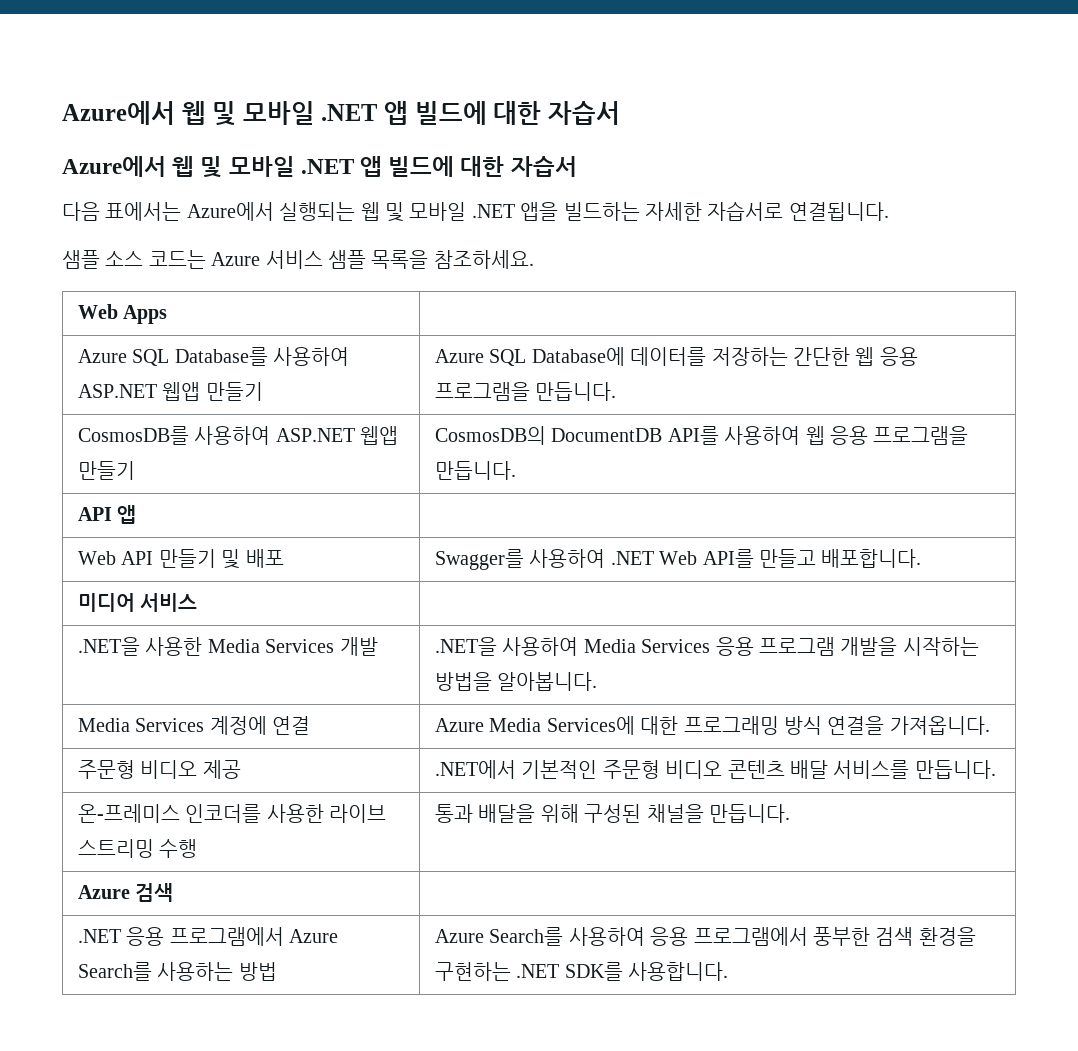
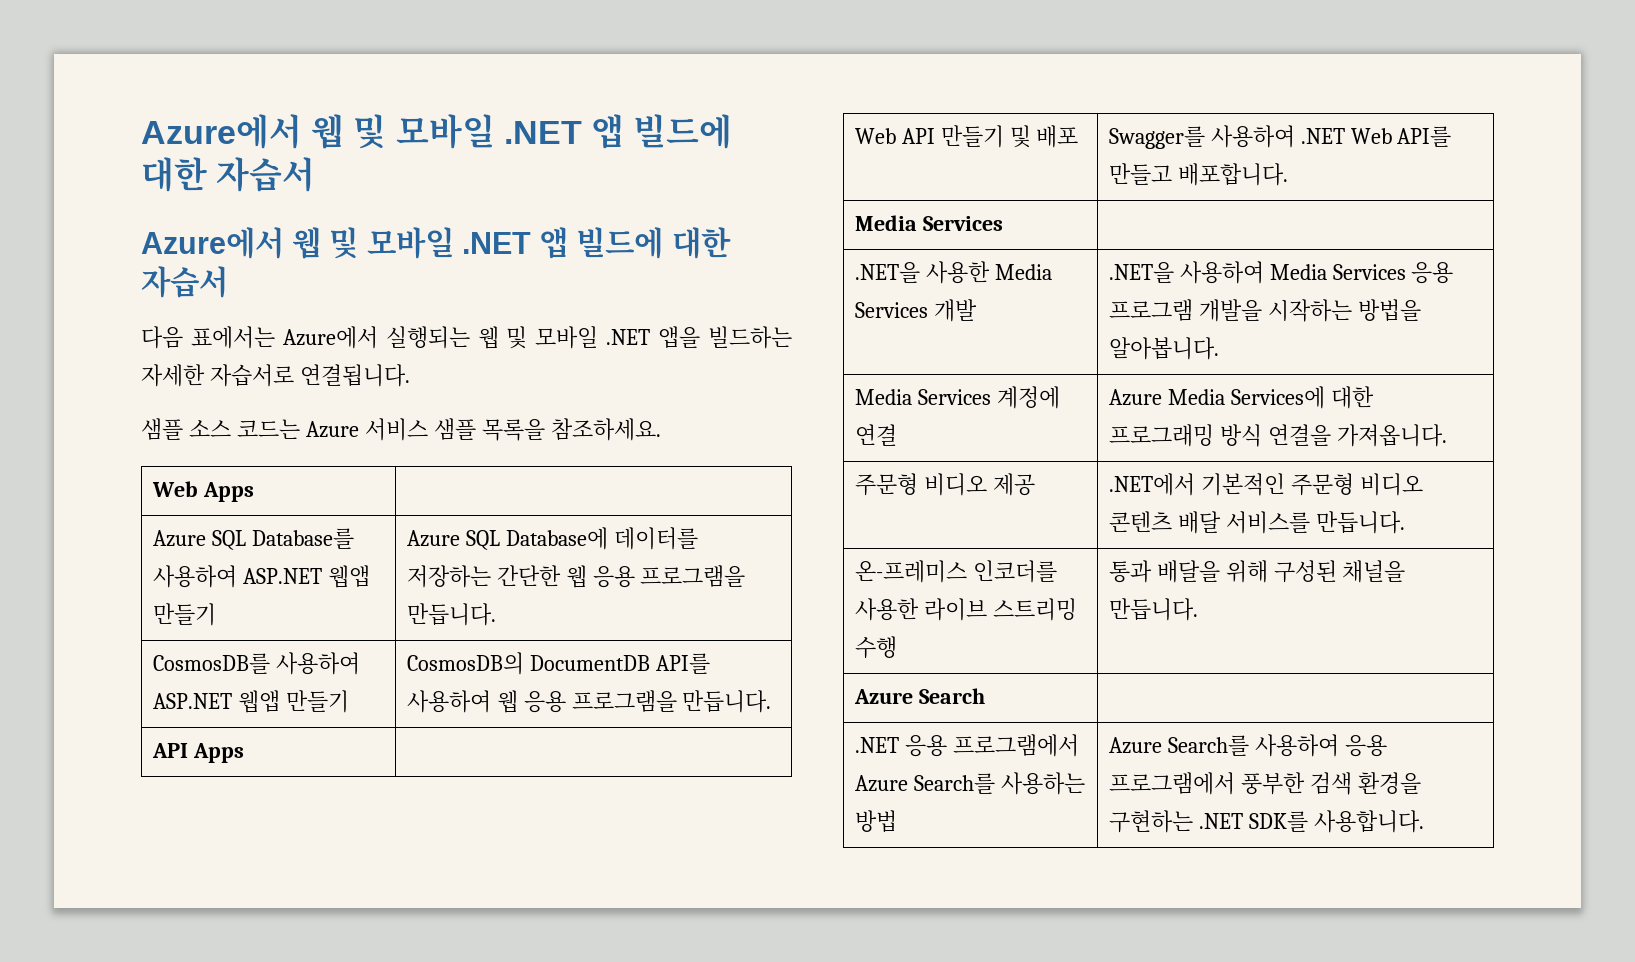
[117,505,137,524] 앱 -> [192,743,244,763] Apps
[77,593,198,612] 미디어 서비스 -> [854,215,1003,231] Media Services
[135,883,174,902] 검색 -> [918,688,985,704] Search

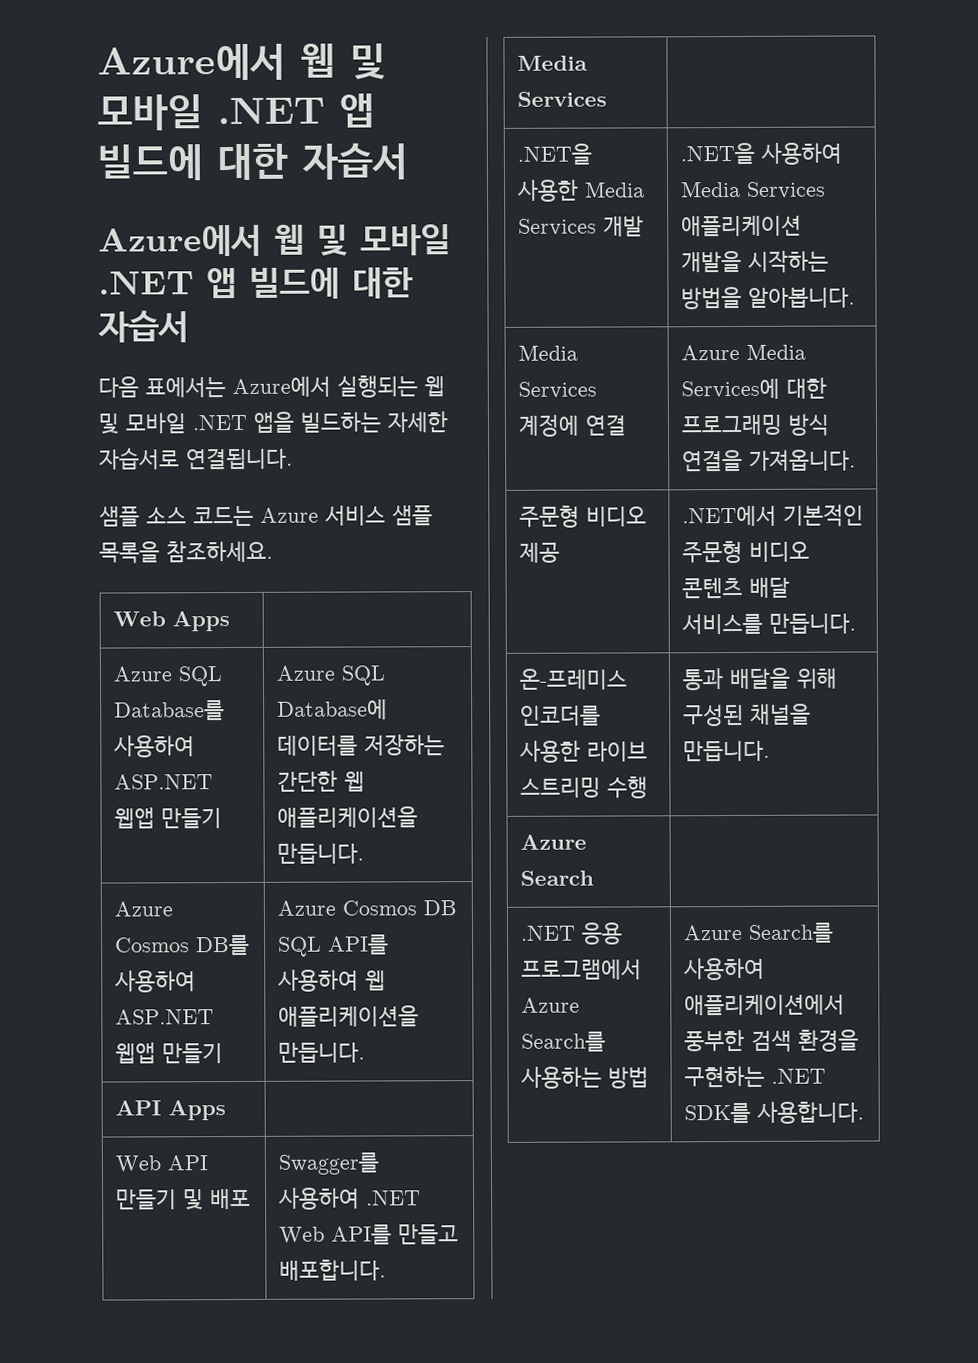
[592,565,746,588] [406,603,496,626] [152,652,360,675] [152,690,349,713] [406,652,650,675] 응용 프로그램을 만듭니다. // CosmosDB를 사용하여 ASP.NET 웹앱 만들기 | CosmosDB의 DocumentDB -> [276,806,418,828] [276,843,364,864] [113,901,173,917] [114,934,250,956] [113,970,196,993] [114,1009,214,1025] [114,1042,223,1064] [276,900,457,916] [277,936,322,957] 애플리케이션을 만듭니다. // Azure Cosmos DB를 사용하여 ASP.NET 웹앱 만들기 | Azure Cosmos DB SQL
[523,690,677,713] 응용 프로그램을 -> [277,1005,419,1027] 애플리케이션을
[1411,262,1454,284] [1108,299,1193,321] 응용 프로그램 -> [680,214,802,237] 애플리케이션
[1344,735,1387,757] [1108,772,1235,795] 응용 프로그램에서 -> [683,993,845,1016] 애플리케이션에서

